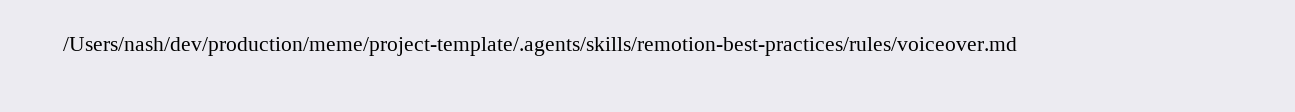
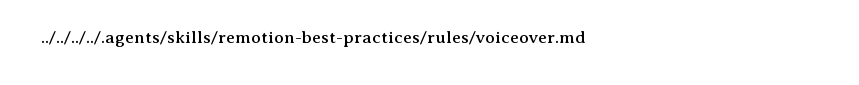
[63,37,1017,56] /Users/nash/dev/production/meme/project-template/.agents/skills/remotion-best-practices/rules/voiceover.md -> [41,31,586,47] ../../../../.agents/skills/remotion-best-practices/rules/voiceover.md

